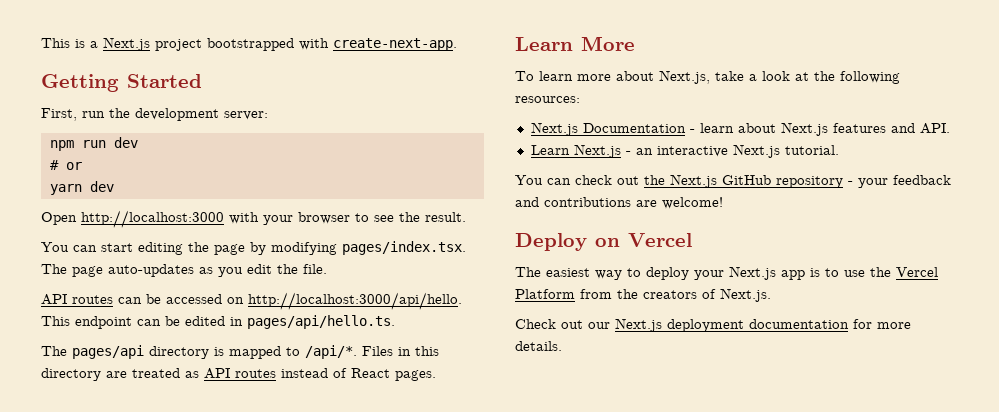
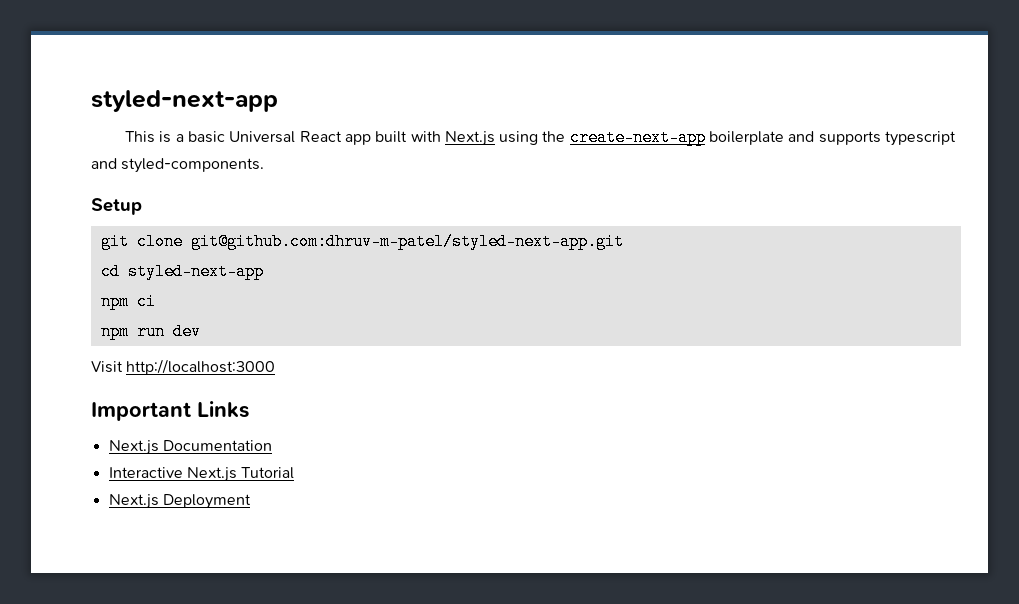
(41, 43) none -> [91,90,278,112] styled-next-app //
[103,37,457,51] [41,74,202,92] [41,108,268,121] [49,137,138,151] [49,160,82,170] [49,181,114,195] [41,210,466,228] [41,241,466,255] [41,264,327,277] [41,292,462,310] [41,315,395,329] [41,345,439,359] [41,368,436,381] [515,36,635,51] [515,70,900,84] [515,96,580,103] [530,122,950,136] [530,144,839,158] [515,174,951,188] [515,197,723,209] [515,233,692,251] [515,266,938,280] [515,288,771,302] [515,318,911,332] [515,341,562,351] Next.js project bootstrapped with create-next-app. // Getting Started // First, run the development server: // npm run dev // # or // yarn dev // Open http://localhost:3000 with your browser to see the result. // You can start editing the page by modifying pages/index.tsx. The page auto-updates as you edit the file. // API routes can be accessed on http://localhost:3000/api/hello. This endpoint can be edited in pages/api/hello.ts. // The pages/api directory is mapped to /api/*. Files in this directory are treated as API routes instead of React pages. // Learn More // To learn more about Next.js, take a look at the following resources: // Next.js Documentation - learn about Next.js features and API. // Learn Next.js - an interactive Next.js tutorial. // You can check out the Next.js GitHub repository - your feedback and contributions are welcome! // Deploy on Vercel // The easiest way to deploy your Next.js app is to use the Vercel Platform from the creators of Next.js. // Check out our Next.js deployment documentation for more details. -> [187,129,957,146] [91,158,265,173] [91,198,142,215] [100,233,624,250] [100,263,264,280] [100,293,156,310] [100,323,201,340] [91,359,276,375] [91,401,249,421] [108,440,272,455] [108,467,295,482] [108,494,251,509] basic Universal React app built with Next.js using the create-next-app boilerplate and supports typescript and styled-components. // Setup // git clone git@github.com:dhruv-m-patel/styled-next-app.git // cd styled-next-app // npm ci // npm run dev // Visit http://localhost:3000 // Important Links // Next.js Documentation // Interactive Next.js Tutorial // Next.js Deployment

